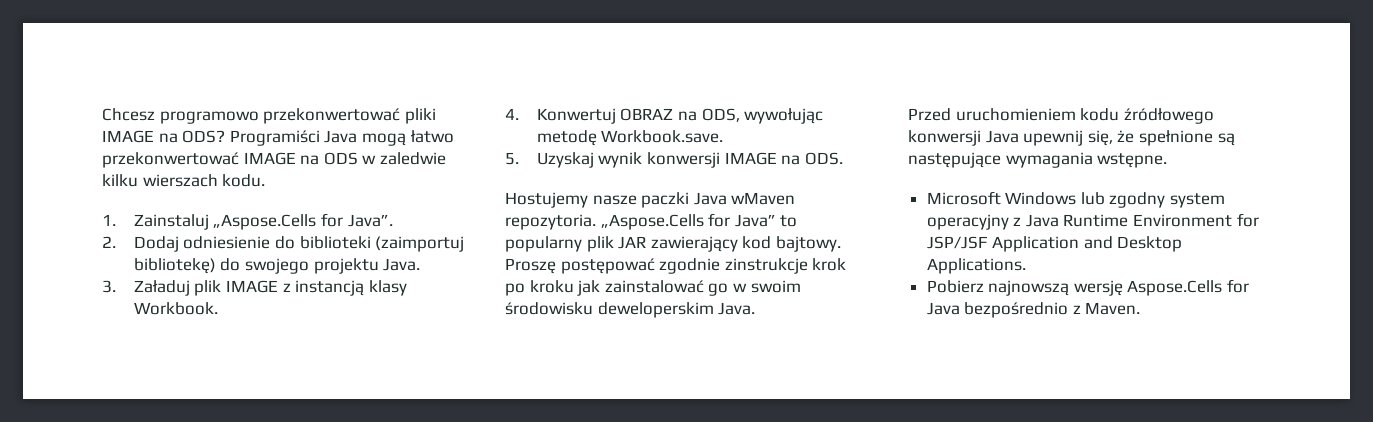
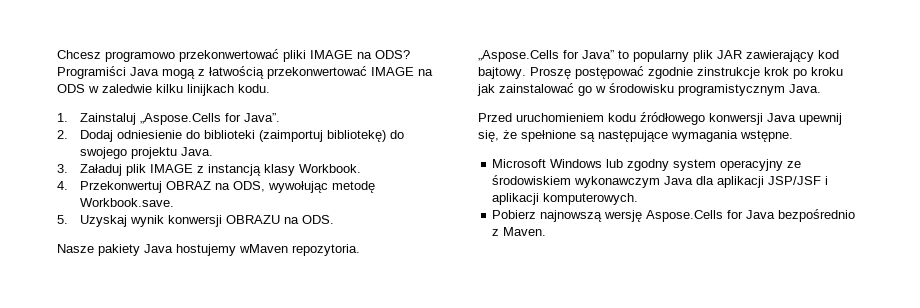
[410,130,454,143] łatwo -> [198,66,264,79] z łatwością
[142,174,218,187] wierszach -> [187,84,234,96] linijkach
[536,108,616,124] Konwertuj -> [80,181,163,193] Przekonwertuj
[724,152,777,165] IMAGE -> [226,215,281,224] OBRAZU
[505,192,727,208] Hostujemy nasze paczki Java -> [57,244,236,256] Nasze pakiety Java hostujemy
[750,280,801,293] [505,302,714,318] swoim środowisku deweloperskim -> [609,83,785,96] środowisku programistycznym
[1013,213,1259,227] [926,236,1183,252] [926,258,1026,274] z Java Runtime Environment for JSP/JSF Application and Desktop Applications. -> [787,161,802,168] [492,175,829,188] [492,193,639,205] ze środowiskiem wykonawczym Java dla aplikacji JSP/JSF i aplikacji komputerowych.

